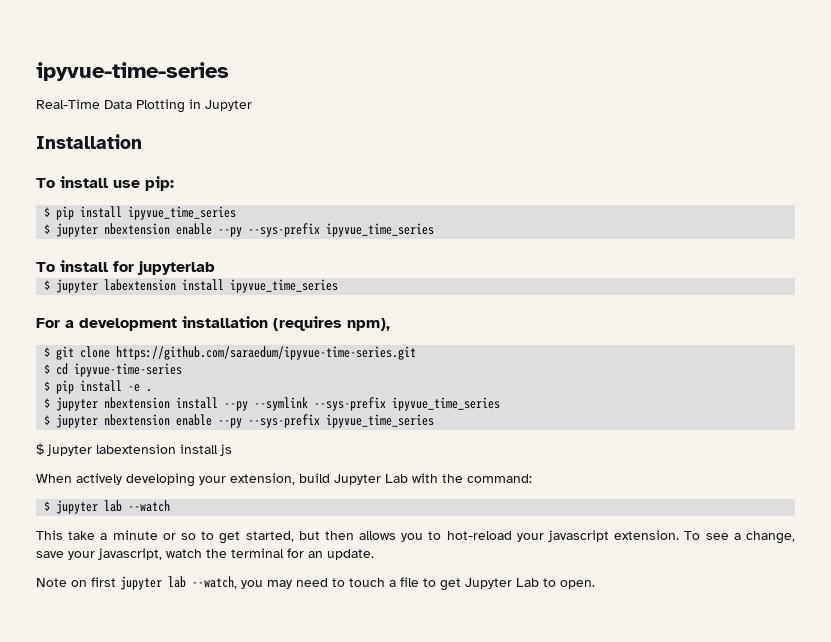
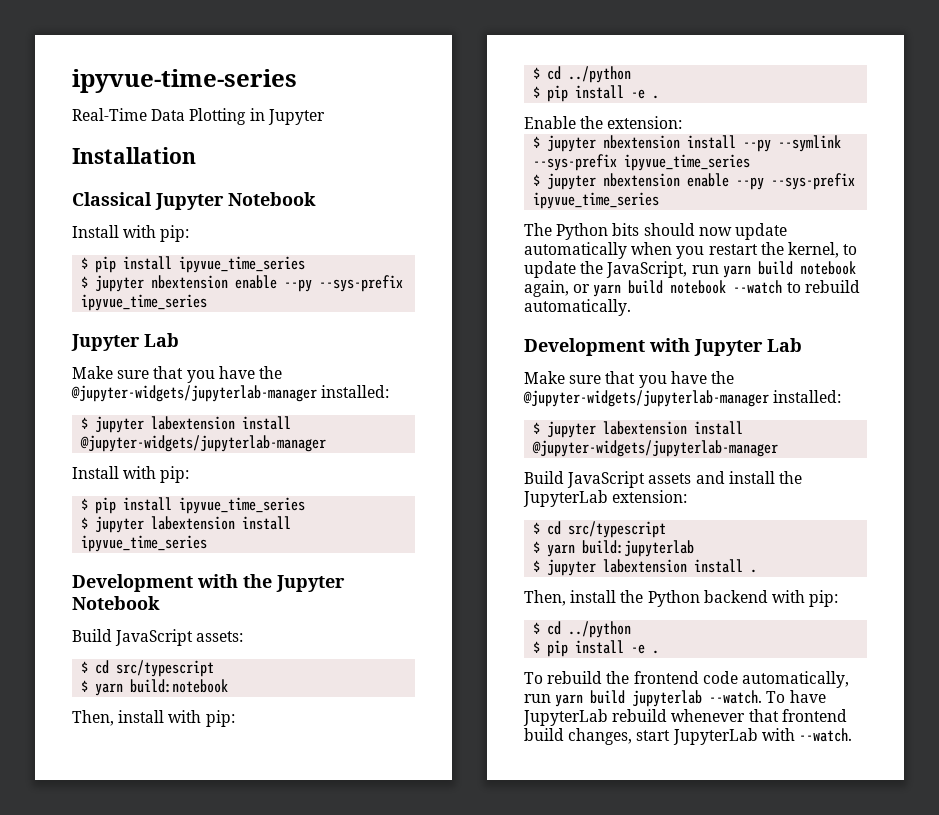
[36,176,140,188] To install use -> [72,192,316,210] [72,225,157,238] Classical Jupyter Notebook // Install with
[36,260,215,275] To install for jupyterlab -> [71,333,179,351] [72,366,282,383] [71,385,390,402] [81,416,292,433] [80,435,327,452] [72,466,190,483] [81,497,306,514] Jupyter Lab // Make sure that you have the @jupyter-widgets/jupyterlab-manager installed: // $ jupyter labextension install @jupyter-widgets/jupyterlab-manager // Install with pip: // $ pip install ipyvue_time_series
[36,316,390,331] [44,346,417,360] [44,363,183,377] [44,380,153,394] For a development installation (requires npm), // $ git clone https://github.com/saraedum/ipyvue-time-series.git // $ cd ipyvue-time-series // $ pip install -e . -> [72,574,345,592] [72,596,160,610] [72,629,244,646] [81,660,215,677] [81,679,229,696] [72,710,235,727] [533,66,632,83] [533,85,660,102] [524,116,683,129] Development with the Jupyter Notebook // Build JavaScript assets: // $ cd src/typescript // $ yarn build:notebook // Then, install with pip: // $ cd ../python // $ pip install -e . // Enable the extension:
[36,443,232,456] [36,473,532,487] [44,500,171,514] [36,530,795,544] [36,548,374,560] [36,576,595,591] $ jupyter labextension install js // When actively developing your extension, build Jupyter Lab with the command: // $ jupyter lab --watch // This take a minute or so to get started, but then allows you to hot-reload your javascript extension. To see a change, save your javascript, watch the terminal for an update. // Note on first jupyter lab --watch, you may need to touch a file to get Jupyter Lab to open. -> [524,223,787,240] [524,242,858,259] [524,261,856,278] [524,280,860,297] [524,299,631,316] [524,338,802,356] [524,371,734,388] [523,390,842,407] [533,421,744,438] [532,440,779,457] [524,471,802,488] [523,490,688,507] [533,521,667,538] [533,540,695,557] [533,559,758,576] [524,590,839,607] [533,621,632,638] [533,640,660,657] [524,671,849,688] [524,690,826,707] [523,709,847,726] [524,728,852,745] The Python bits should now update automatically when you restart the kernel, to update the JavaScript, run yarn build notebook again, or yarn build notebook --watch to rebuild automatically. // Development with Jupyter Lab // Make sure that you have the @jupyter-widgets/jupyterlab-manager installed: // $ jupyter labextension install @jupyter-widgets/jupyterlab-manager // Build JavaScript assets and install the JupyterLab extension: // $ cd src/typescript // $ yarn build:jupyterlab // $ jupyter labextension install . // Then, install the Python backend with pip: // $ cd ../python // $ pip install -e . // To rebuild the frontend code automatically, run yarn build jupyterlab --watch. To have JupyterLab rebuild whenever that frontend build changes, start JupyterLab with --watch.

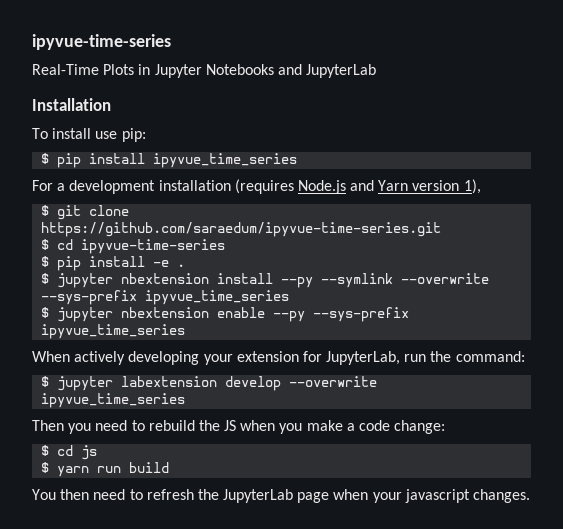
[151,108,247,125] Data Plotting -> [103,64,135,75] Plots
[72,147,196,164] [72,192,316,210] [72,225,190,242] [81,256,306,273] [81,275,404,292] [81,294,208,311] [71,333,179,351] [72,366,282,383] [71,385,390,402] [81,416,292,433] [80,435,327,452] [72,466,190,483] [81,497,306,514] [81,516,292,533] [81,535,208,552] [72,574,345,592] [72,596,160,610] [72,629,244,646] [81,660,215,677] [81,679,229,696] [72,710,235,727] [533,66,632,83] [533,85,660,102] [524,116,683,129] // Installation // Classical Jupyter Notebook // Install with pip: // $ pip install ipyvue_time_series // $ jupyter nbextension enable --py --sys-prefix ipyvue_time_series // Jupyter Lab // Make sure that you have the @jupyter-widgets/jupyterlab-manager installed: // $ jupyter labextension install @jupyter-widgets/jupyterlab-manager // Install with pip: // $ pip install ipyvue_time_series // $ jupyter labextension install ipyvue_time_series // Development with the Jupyter Notebook // Build JavaScript assets: // $ cd src/typescript // $ yarn build:notebook // Then, install with pip: // $ cd ../python // $ pip install -e . // Enable the extension: -> [205,64,377,78] [32,98,111,111] [32,128,146,142] [41,153,298,168] [32,179,481,194] [41,205,130,220] [41,222,442,237] [41,239,226,254] [41,256,186,271] Notebooks and JupyterLab // Installation // To install use pip: // $ pip install ipyvue_time_series // For a development installation (requires Node.js and Yarn version 1), // $ git clone https://github.com/saraedum/ipyvue-time-series.git // $ cd ipyvue-time-series // $ pip install -e .
(842, 143) none -> [401,273,490,284] --overwrite
[524,223,787,240] [524,242,858,259] [524,261,856,278] [524,280,860,297] [524,299,631,316] [524,338,802,356] [524,371,734,388] [523,390,842,407] [533,421,744,438] [532,440,779,457] [524,471,802,488] [523,490,688,507] [533,521,667,538] [533,540,695,557] [533,559,758,576] [524,590,839,607] [533,621,632,638] [533,640,660,657] [524,671,849,688] [524,690,826,707] [523,709,847,726] [524,728,852,745] The Python bits should now update automatically when you restart the kernel, to update the JavaScript, run yarn build notebook again, or yarn build notebook --watch to rebuild automatically. // Development with Jupyter Lab // Make sure that you have the @jupyter-widgets/jupyterlab-manager installed: // $ jupyter labextension install @jupyter-widgets/jupyterlab-manager // Build JavaScript assets and install the JupyterLab extension: // $ cd src/typescript // $ yarn build:jupyterlab // $ jupyter labextension install . // Then, install the Python backend with pip: // $ cd ../python // $ pip install -e . // To rebuild the frontend code automatically, run yarn build jupyterlab --watch. To have JupyterLab rebuild whenever that frontend build changes, start JupyterLab with --watch. -> [32,351,525,365] [41,376,378,391] [41,393,186,408] [32,420,446,434] [41,445,98,460] [41,462,170,477] [32,489,531,503] When actively developing your extension for JupyterLab, run the command: // $ jupyter labextension develop --overwrite ipyvue_time_series // Then you need to rebuild the JS when you make a code change: // $ cd js // $ yarn run build // You then need to refresh the JupyterLab page when your javascript changes.

